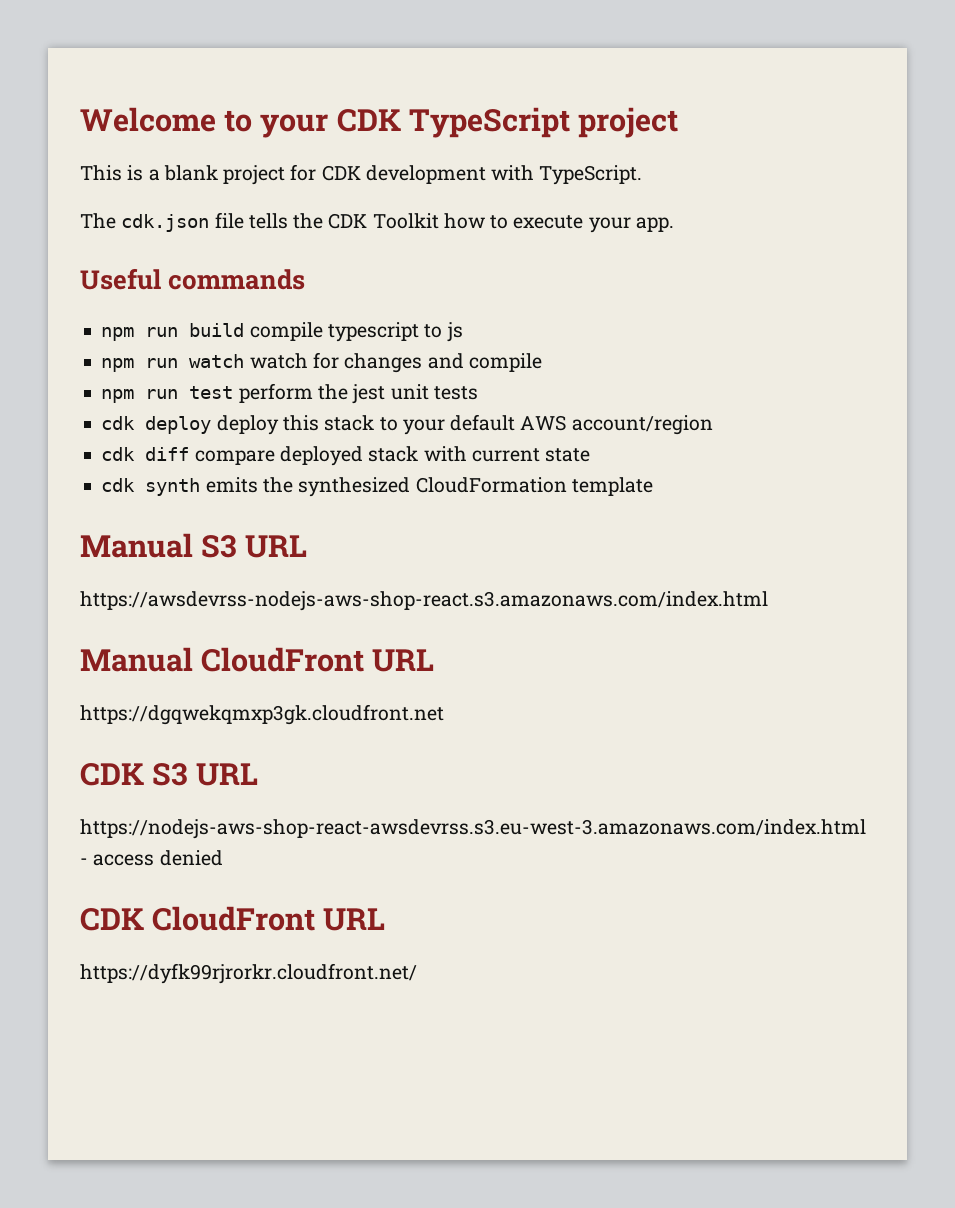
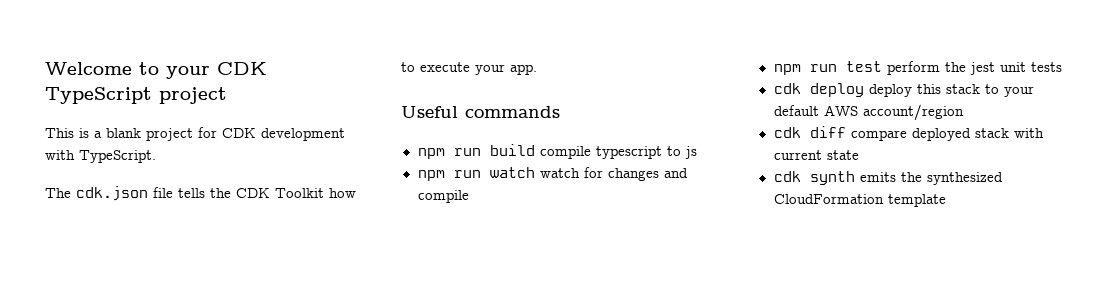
[80,533,308,558] [80,591,768,611] [80,647,435,672] [80,704,444,725] [80,762,259,786] [80,819,866,839] [80,850,223,866] [80,906,386,931] [80,963,417,984] // Manual S3 URL // https://awsdevrss-nodejs-aws-shop-react.s3.amazonaws.com/index.html // Manual CloudFront URL // https://dgqwekqmxp3gk.cloudfront.net // CDK S3 URL // https://nodejs-aws-shop-react-awsdevrss.s3.eu-west-3.amazonaws.com/index.html - access denied // CDK CloudFront URL // https://dyfk99rjrorkr.cloudfront.net/ -> (946, 200) none

